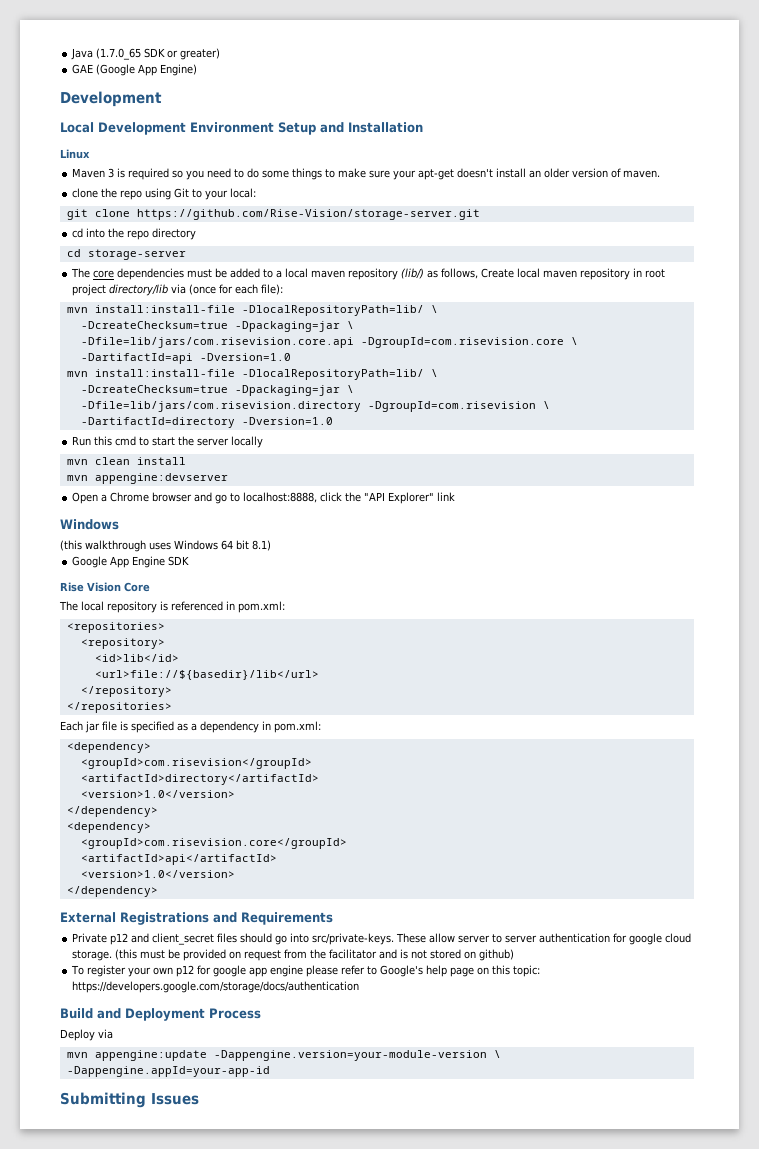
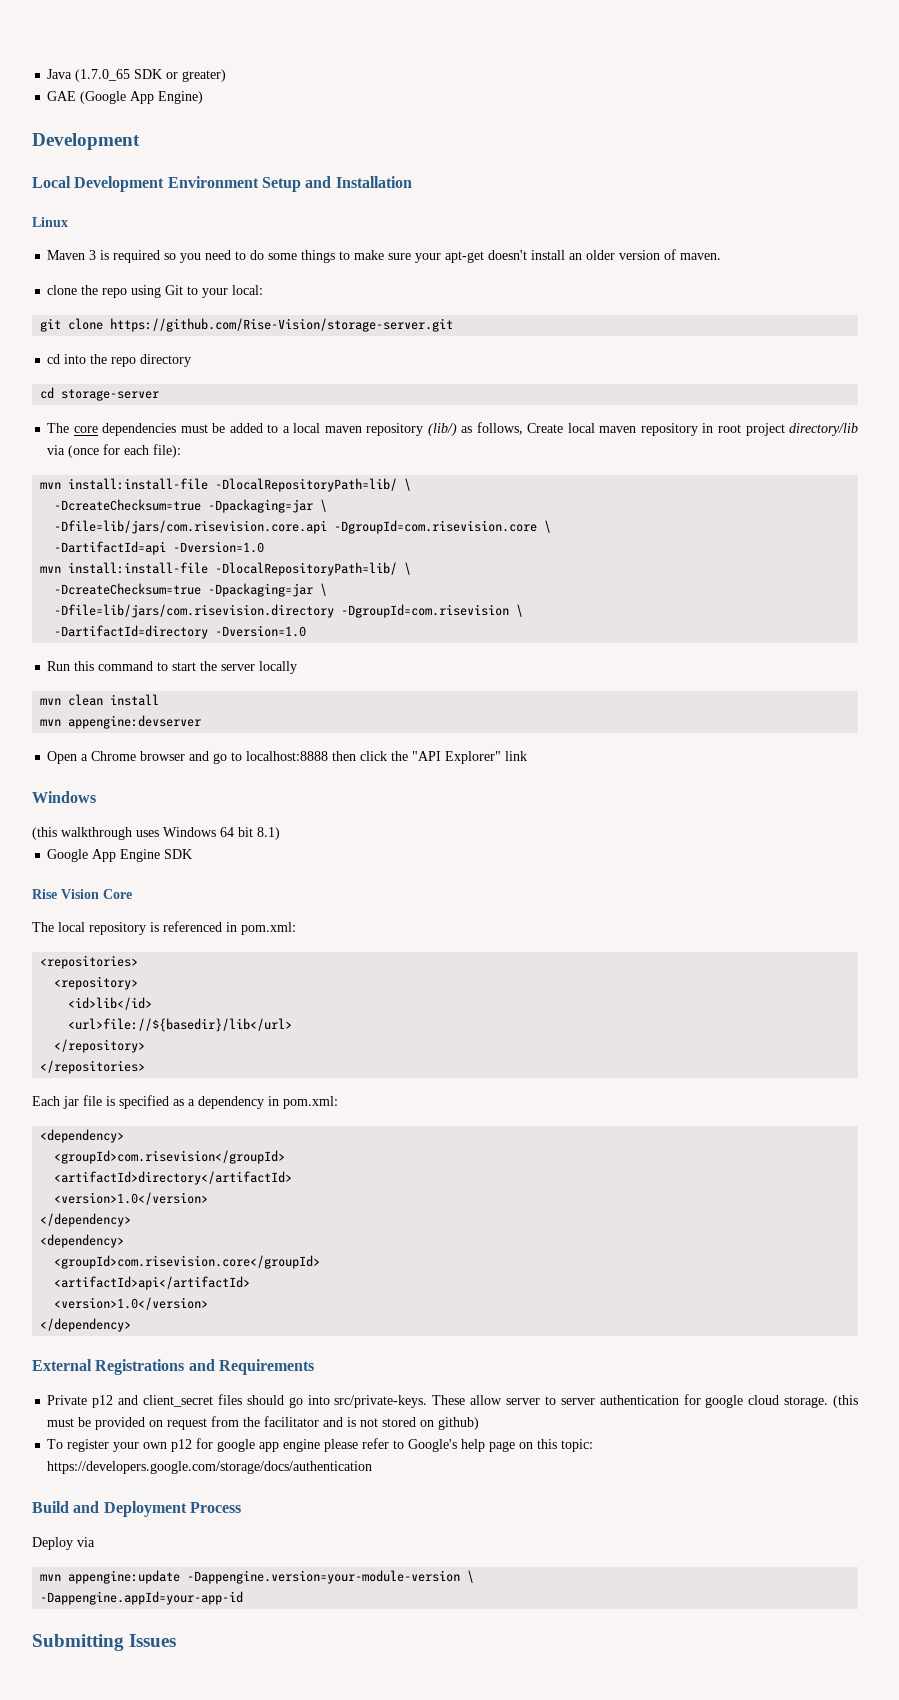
[115,436,137,446] cmd -> [98,661,154,671] command
[243,492,318,503] localhost:8888, -> [246,751,357,761] localhost:8888 then

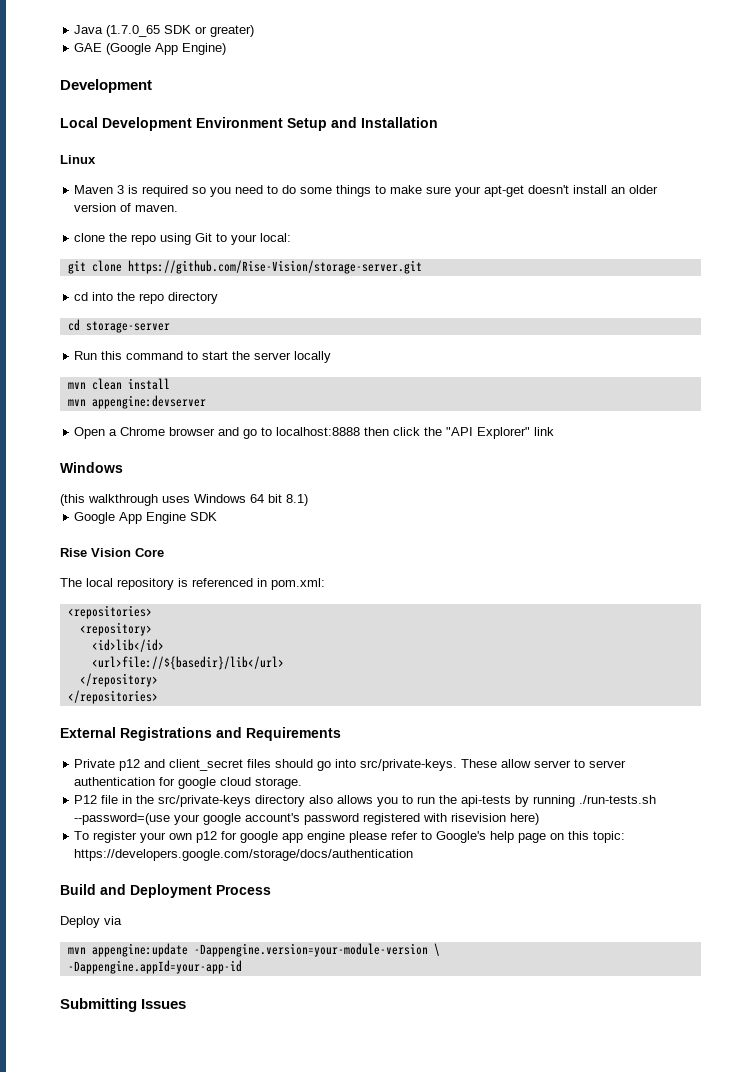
[47,422,859,436] [47,444,182,458] [40,478,412,492] [54,499,328,513] [54,520,552,534] [54,541,265,555] [40,562,412,576] [54,583,328,597] [54,604,524,618] [54,625,307,639] // The core dependencies must be added to a local maven repository (lib/) as follows, Create local maven repository in root project directory/lib via (once for each file): // mvn install:install-file -DlocalRepositoryPath=lib/ \ // -DcreateChecksum=true -Dpackaging=jar \ // -Dfile=lib/jars/com.risevision.core.api -DgroupId=com.risevision.core \ // -DartifactId=api -Dversion=1.0 // mvn install:install-file -DlocalRepositoryPath=lib/ \ // -DcreateChecksum=true -Dpackaging=jar \ // -Dfile=lib/jars/com.risevision.directory -DgroupId=com.risevision \ // -DartifactId=directory -Dversion=1.0 -> (170, 327) none
[32,1095,338,1109] [40,1129,125,1143] [54,1150,286,1164] [54,1171,293,1185] [54,1192,209,1205] [40,1213,132,1227] [40,1234,125,1248] [54,1255,321,1269] [54,1276,251,1290] [54,1297,209,1310] [40,1318,132,1332] // Each jar file is specified as a dependency in pom.xml: // <dependency> // <groupId>com.risevision</groupId> // <artifactId>directory</artifactId> // <version>1.0</version> // </dependency> // <dependency> // <groupId>com.risevision.core</groupId> // <artifactId>api</artifactId> // <version>1.0</version> // </dependency> -> (158, 697) none
[833,1395,859,1408] [47,1416,480,1430] (this must be provided on request from the facilitator and is not stored on github) -> [74,795,657,807] [74,813,540,825] // P12 file in the src/private-keys directory also allows you to run the api-tests by running ./run-tests.sh --password=(use your google account's password registered with risevision here)

